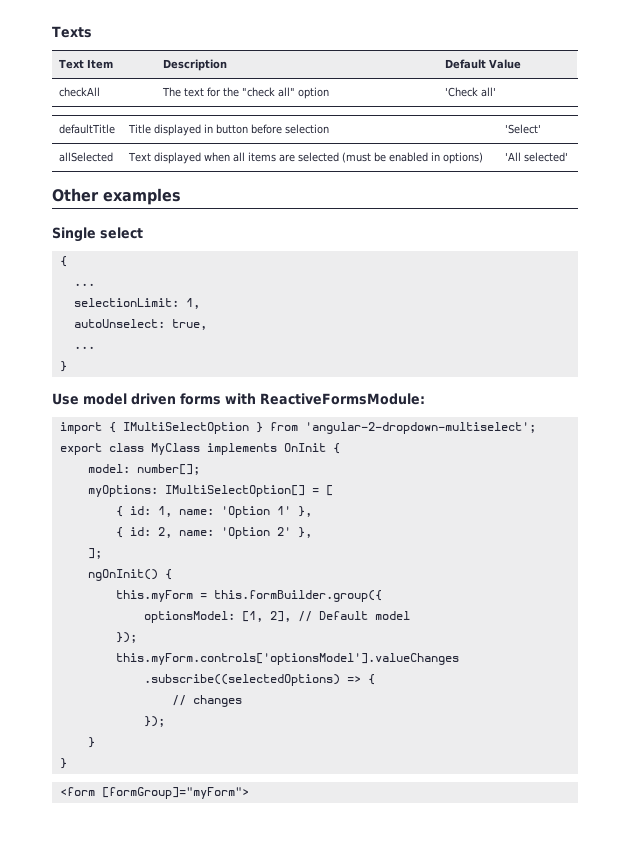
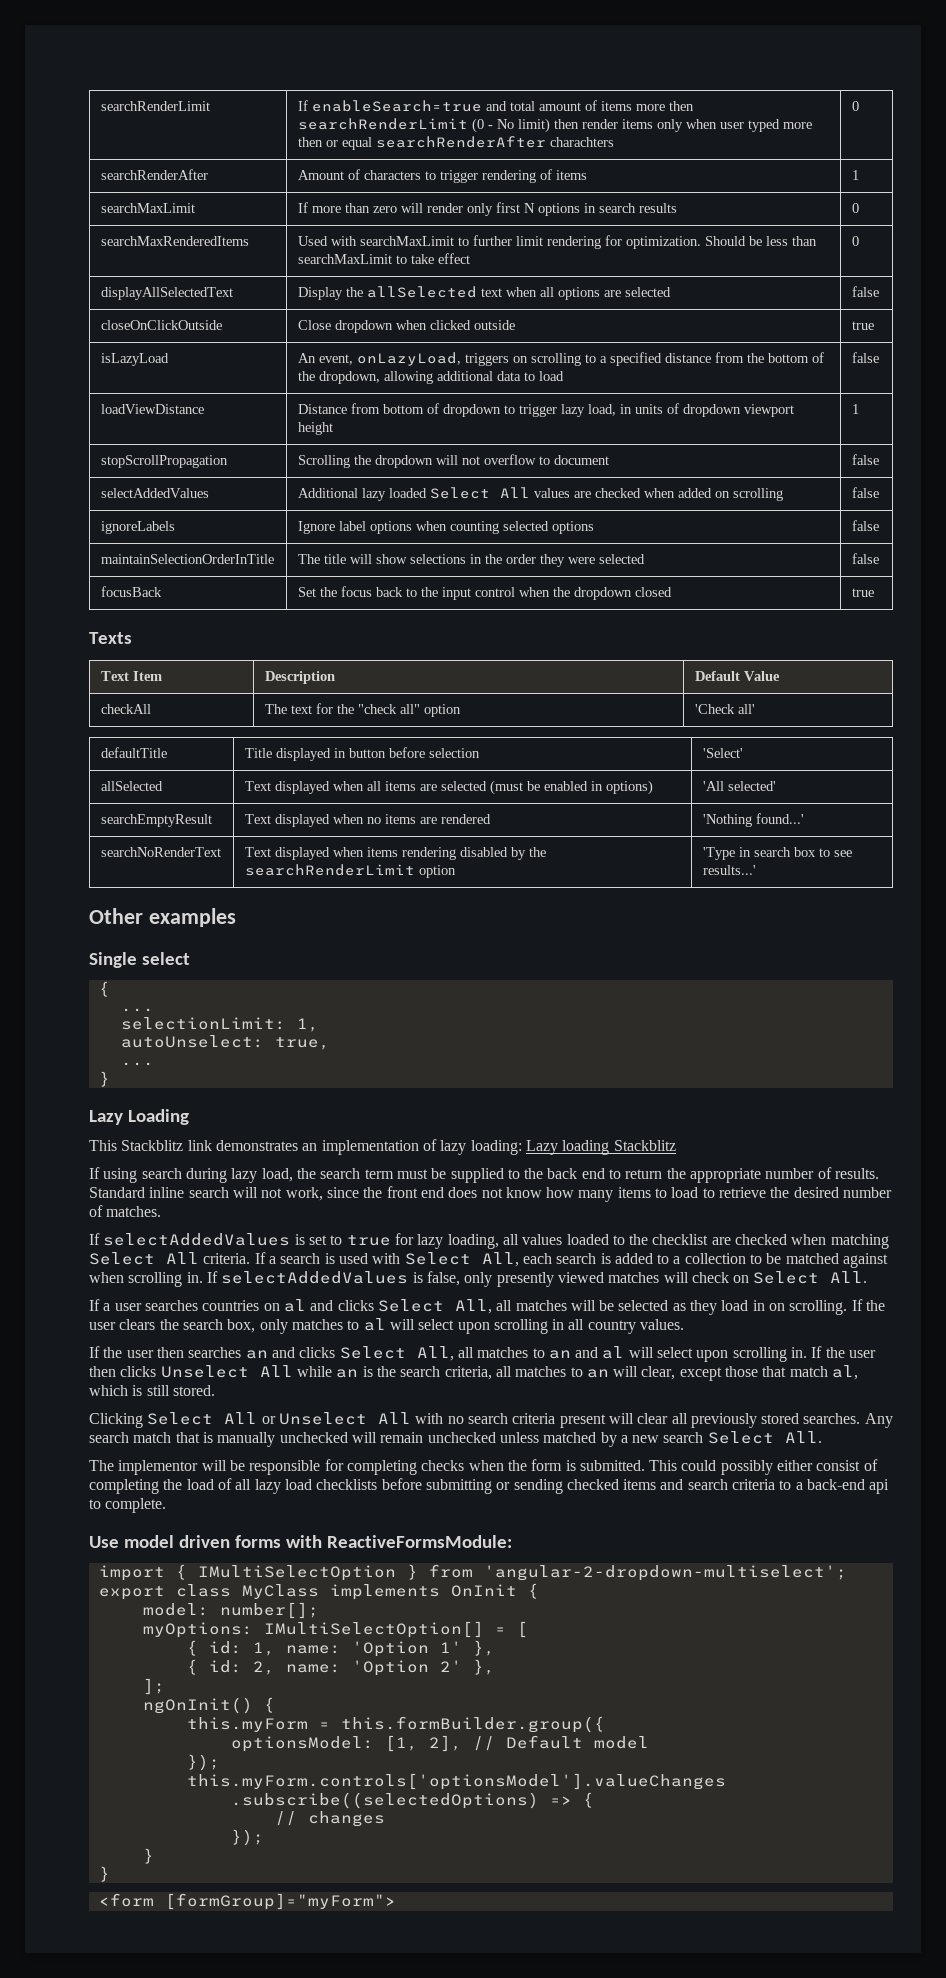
(52, 32) none -> [100,101,210,111] [297,100,694,112] [297,118,812,133] [297,136,614,150] [851,101,859,111] [100,169,208,180] [297,169,587,183] [851,170,859,180] [100,203,195,213] [297,202,677,216] [851,203,859,213] [100,236,249,246] [297,235,817,249] [297,253,470,264] [851,236,859,246] [100,287,233,300] [297,286,671,300] [851,286,879,297] [100,320,222,330] [297,320,515,333] [851,321,874,330] [100,353,169,366] [297,352,824,366] [297,371,564,384] [851,352,879,363] [100,404,204,414] [297,403,794,417] [297,422,333,435] [851,404,859,414] [100,455,228,468] [297,454,609,468] [851,454,879,465] [100,488,209,498] [297,487,783,501] [851,487,879,498] [100,521,175,534] [297,521,594,534] [851,520,879,531] [100,554,274,564] [297,554,645,567] [851,553,879,564] [100,586,162,597] [297,586,672,600] [851,588,874,597] searchRenderLimit | If enableSearch=true and total amount of items more then searchRenderLimit (0 - No limit) then render items only when user typed more then or equal searchRenderAfter charachters | 0 // searchRenderAfter | Amount of characters to trigger rendering of items | 1 // searchMaxLimit | If more than zero will render only first N options in search results | 0 // searchMaxRenderedItems | Used with searchMaxLimit to further limit rendering for optimization. Should be less than searchMaxLimit to take effect | 0 // displayAllSelectedText | Display the allSelected text when all options are selected | false // closeOnClickOutside | Close dropdown when clicked outside | true // isLazyLoad | An event, onLazyLoad, triggers on scrolling to a specified distance from the bottom of the dropdown, allowing additional data to load | false // loadViewDistance | Distance from bottom of dropdown to trigger lazy load, in units of dropdown viewport height | 1 // stopScrollPropagation | Scrolling the dropdown will not overflow to document | false // selectAddedValues | Additional lazy loaded Select All values are checked when added on scrolling | false // ignoreLabels | Ignore label options when counting selected options | false // maintainSelectionOrderInTitle | The title will show selections in the order they were selected | false // focusBack | Set the focus back to the input control when the dropdown closed | true //
(568, 157) none -> [100,814,212,827] [244,814,491,827] [702,813,804,827] [100,847,221,857] [244,847,546,860] [244,864,456,878] [702,847,852,860] [702,865,756,875] // searchEmptyResult | Text displayed when no items are rendered | 'Nothing found...' // searchNoRenderText | Text displayed when items rendering disabled by the searchRenderLimit option | 'Type in search box to see results...'
(67, 366) none -> [89,1109,189,1125] [89,1139,676,1155] [89,1167,880,1183] [89,1186,893,1202] [89,1205,162,1217] [89,1233,889,1249] [89,1252,889,1268] [89,1271,868,1287] [89,1299,886,1315] [89,1318,685,1334] [89,1346,877,1362] [89,1365,859,1381] [89,1385,215,1396] [89,1412,893,1428] [89,1431,822,1447] [89,1459,878,1475] [89,1478,890,1494] [89,1498,167,1513] // Lazy Loading // This Stackblitz link demonstrates an implementation of lazy loading: Lazy loading Stackblitz // If using search during lazy load, the search term must be supplied to the back end to return the appropriate number of results. Standard inline search will not work, since the front end does not know how many items to load to retrieve the desired number of matches. // If selectAddedValues is set to true for lazy loading, all values loaded to the checklist are checked when matching Select All criteria. If a search is used with Select All, each search is added to a collection to be matched against when scrolling in. If selectAddedValues is false, only presently viewed matches will check on Select All. // If a user searches countries on al and clicks Select All, all matches will be selected as they load in on scrolling. If the user clears the search box, only matches to al will select upon scrolling in all country values. // If the user then searches an and clicks Select All, all matches to an and al will select upon scrolling in. If the user then clicks Unselect All while an is the search criteria, all matches to an will clear, except those that match al, which is still stored. // Clicking Select All or Unselect All with no search criteria present will clear all previously stored searches. Any search match that is manually unchecked will remain unchecked unless matched by a new search Select All. // The implementor will be responsible for completing checks when the form is submitted. This could possibly either consist of completing the load of all lazy load checklists before submitting or sending checked items and search criteria to a back-end api to complete.

